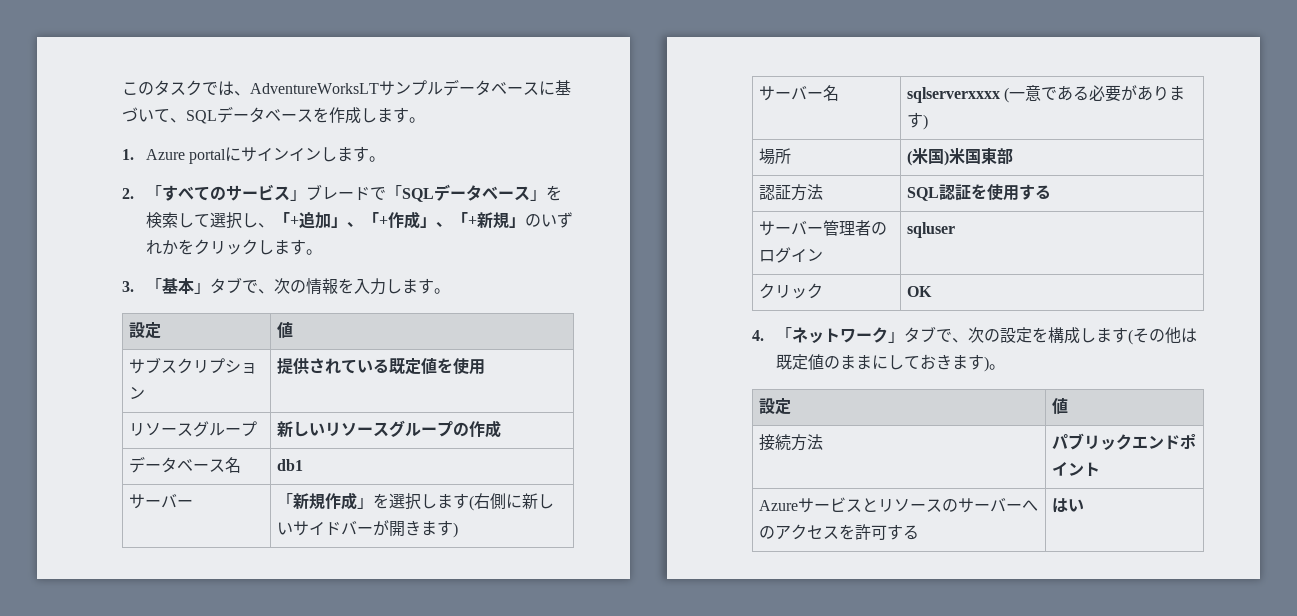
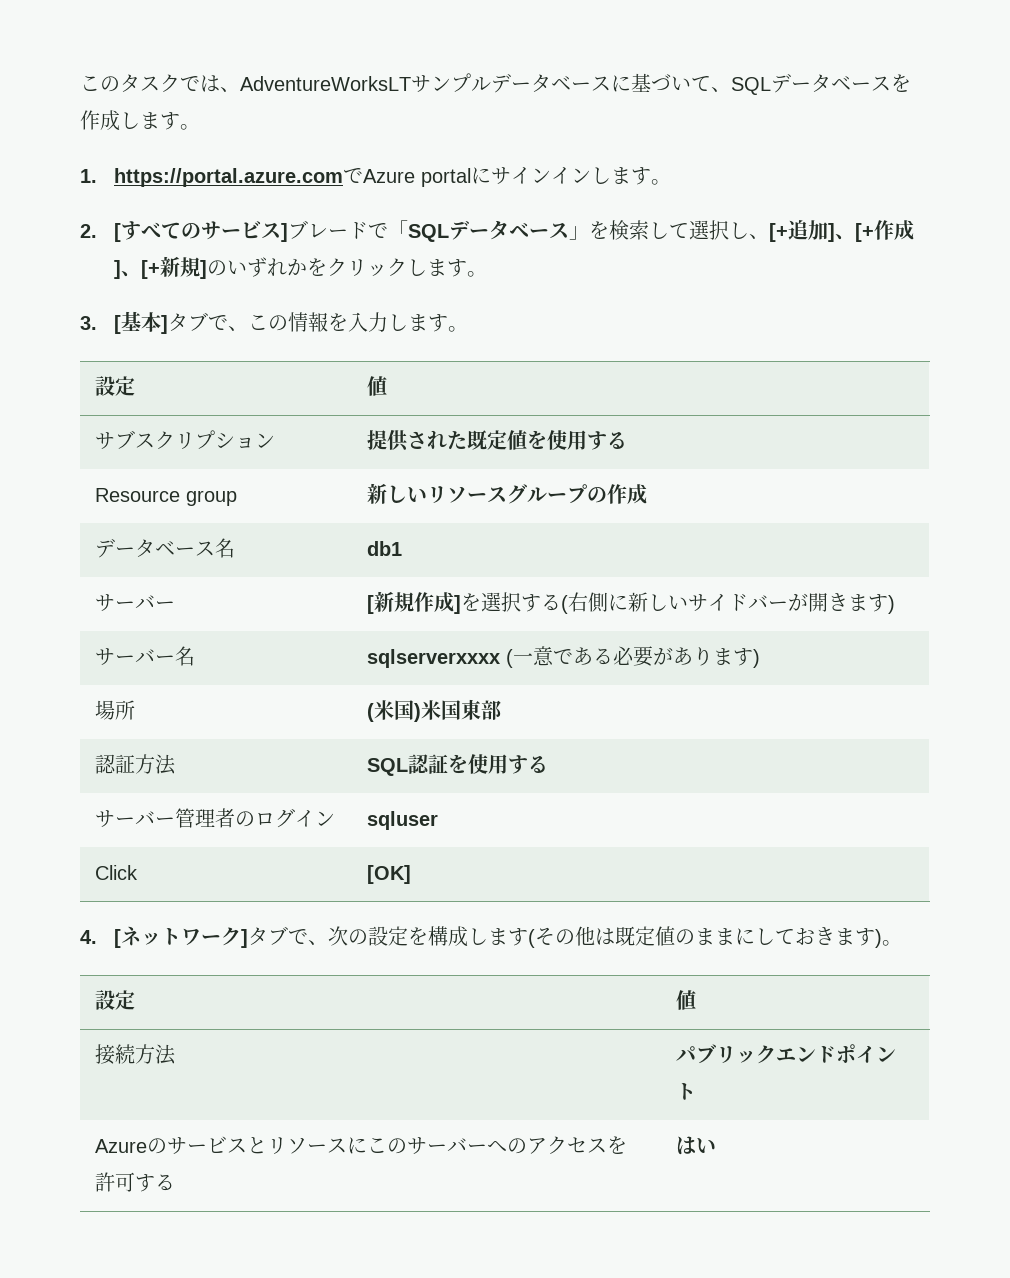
(134, 154) none -> [114,168,364,187] https://portal.azure.comで
[146,185,163,199] 「 -> [114,223,122,242] [
[290,189,307,201] 」 -> [281,223,289,242] ]
[274,211,526,229] 「+追加」、「+作成」、「+新規」 -> [769,220,915,242] [114,256,208,279] [+追加]、[+作成]、[+新規]
[146,277,291,294] 「基本」タブで、次 -> [114,311,269,334] [基本]タブで、こ
[340,359,389,374] ている -> [447,431,468,450] た
[128,421,257,437] // リソースグループ -> [587,431,628,450] [95,488,238,506] する // Resource group
[276,493,293,507] 「 -> [367,595,375,614] [
[356,493,469,510] 」を選択します -> [454,592,562,614] ]を選択する
[758,283,823,299] [906,286,932,297] クリック | OK -> [95,865,139,880] [367,865,412,884] Click | [OK]
[776,327,793,341] 「 -> [114,929,122,948] [
[888,331,905,343] 」 -> [241,929,249,948] ]
(798, 505) none -> [147,1138,168,1154] の
(942, 505) none -> [347,1137,388,1154] にこ

